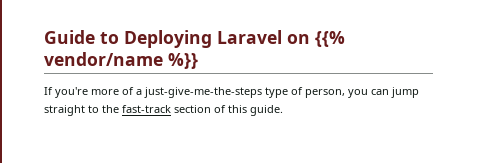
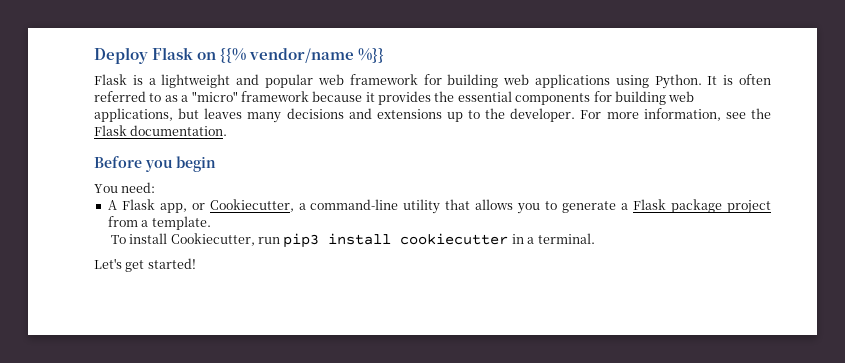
[44,30,282,48] Guide to Deploying Laravel -> [94,47,194,64] Deploy Flask
[44,87,419,98] [44,105,283,116] If you're more of a just-give-me-the-steps type of person, you can jump straight to the fast-track section of this guide. -> [94,74,771,89] [94,91,695,105] [94,108,771,123] [94,125,228,136] [94,156,216,172] [94,182,156,193] [107,199,771,214] [107,216,211,230] [110,233,595,248] [94,258,196,272] Flask is a lightweight and popular web framework for building web applications using Python. It is often referred to as a "micro" framework because it provides the essential components for building web applications, but leaves many decisions and extensions up to the developer. For more information, see the Flask documentation. // Before you begin // You need: // A Flask app, or Cookiecutter, a command-line utility that allows you to generate a Flask package project from a template. // To install Cookiecutter, run pip3 install cookiecutter in a terminal. // Let's get started!

